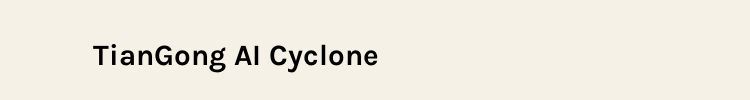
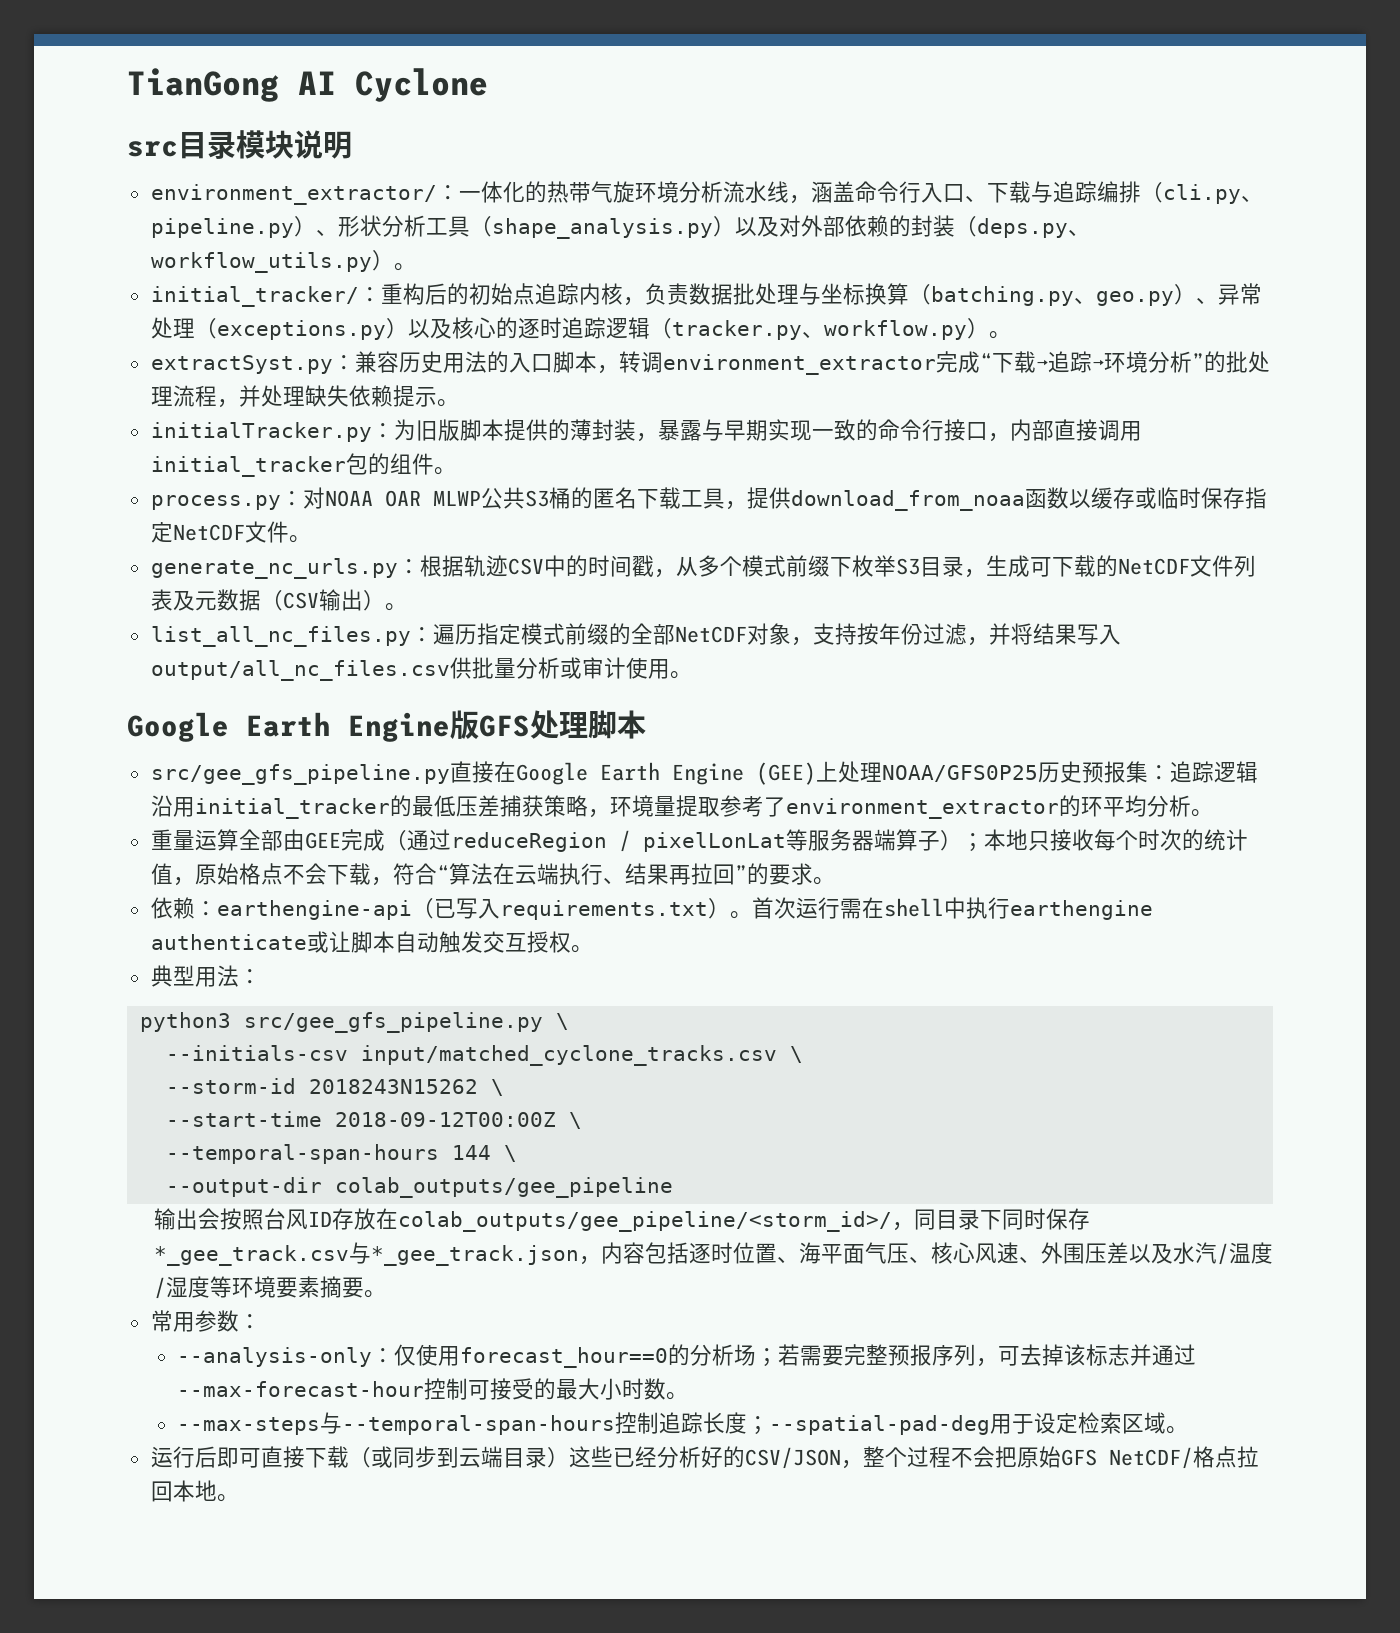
(379, 58) none -> [127,130,352,159] [150,181,1263,205] [150,215,1090,239] [150,250,416,273] [150,283,1262,307] [150,317,1011,340] [150,351,1270,375] [150,385,459,408] [150,419,1142,442] [150,453,456,477] [150,487,1267,511] [150,521,311,543] [150,555,1256,579] [150,589,407,611] [150,623,1121,647] [150,657,692,681] [127,710,646,742] [150,761,1258,785] [150,795,1213,819] [150,829,1248,852] [150,863,835,886] [150,897,1153,920] [150,931,593,953] [150,965,261,987] [139,1012,569,1033] [165,1045,803,1066] [165,1078,504,1096] [165,1111,582,1129] [165,1144,517,1164] [165,1177,673,1198] [153,1208,1090,1232] [153,1242,1273,1266] [153,1276,386,1299] [150,1310,261,1332] [177,1344,1197,1368] [177,1378,689,1400] [177,1412,1189,1435] [150,1446,1259,1469] [150,1480,239,1502] // src目录模块说明 // environment_extractor/：一体化的热带气旋环境分析流水线，涵盖命令行入口、下载与追踪编排（cli.py、pipeline.py）、形状分析工具（shape_analysis.py）以及对外部依赖的封装（deps.py、workflow_utils.py）。 // initial_tracker/：重构后的初始点追踪内核，负责数据批处理与坐标换算（batching.py、geo.py）、异常处理（exceptions.py）以及核心的逐时追踪逻辑（tracker.py、workflow.py）。 // extractSyst.py：兼容历史用法的入口脚本，转调environment_extractor完成“下载→追踪→环境分析”的批处理流程，并处理缺失依赖提示。 // initialTracker.py：为旧版脚本提供的薄封装，暴露与早期实现一致的命令行接口，内部直接调用initial_tracker包的组件。 // process.py：对NOAA OAR MLWP公共S3桶的匿名下载工具，提供download_from_noaa函数以缓存或临时保存指定NetCDF文件。 // generate_nc_urls.py：根据轨迹CSV中的时间戳，从多个模式前缀下枚举S3目录，生成可下载的NetCDF文件列表及元数据（CSV输出）。 // list_all_nc_files.py：遍历指定模式前缀的全部NetCDF对象，支持按年份过滤，并将结果写入output/all_nc_files.csv供批量分析或审计使用。 // Google Earth Engine版GFS处理脚本 // src/gee_gfs_pipeline.py直接在Google Earth Engine (GEE)上处理NOAA/GFS0P25历史预报集：追踪逻辑沿用initial_tracker的最低压差捕获策略，环境量提取参考了environment_extractor的环平均分析。 // 重量运算全部由GEE完成（通过reduceRegion / pixelLonLat等服务器端算子）；本地只接收每个时次的统计值，原始格点不会下载，符合“算法在云端执行、结果再拉回”的要求。 // 依赖：earthengine-api（已写入requirements.txt）。首次运行需在shell中执行earthengine authenticate或让脚本自动触发交互授权。 // 典型用法： // python3 src/gee_gfs_pipeline.py \ // --initials-csv input/matched_cyclone_tracks.csv \ // --storm-id 2018243N15262 \ // --start-time 2018-09-12T00:00Z \ // --temporal-span-hours 144 \ // --output-dir colab_outputs/gee_pipeline // 输出会按照台风ID存放在colab_outputs/gee_pipeline/<storm_id>/，同目录下同时保存*_gee_track.csv与*_gee_track.json，内容包括逐时位置、海平面气压、核心风速、外围压差以及水汽/温度/湿度等环境要素摘要。 // 常用参数： // --analysis-only：仅使用forecast_hour==0的分析场；若需要完整预报序列，可去掉该标志并通过--max-forecast-hour控制可接受的最大小时数。 // --max-steps与--temporal-span-hours控制追踪长度；--spatial-pad-deg用于设定检索区域。 // 运行后即可直接下载（或同步到云端目录）这些已经分析好的CSV/JSON，整个过程不会把原始GFS NetCDF/格点拉回本地。

